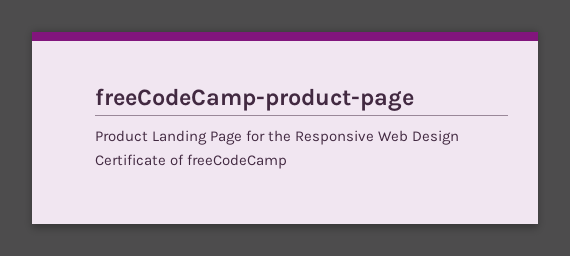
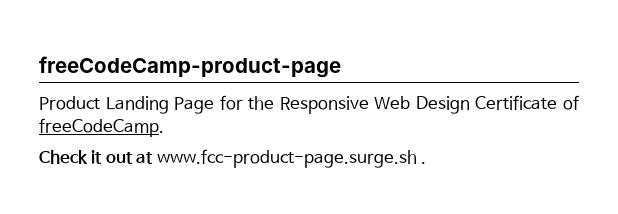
[187,154,288,169] freeCodeCamp -> [39,118,164,137] [39,149,427,168] freeCodeCamp. // Check it out at www.fcc-product-page.surge.sh .

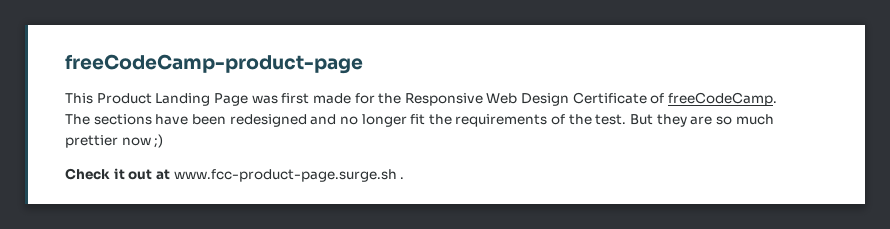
(341, 67) none -> [65,93,93,104] This
(215, 105) none -> [251,93,351,104] was first made
(164, 127) none -> [65,114,774,127] [65,134,164,148] // The sections have been redesigned and no longer fit the requirements of the test. But they are so much prettier now ;)

